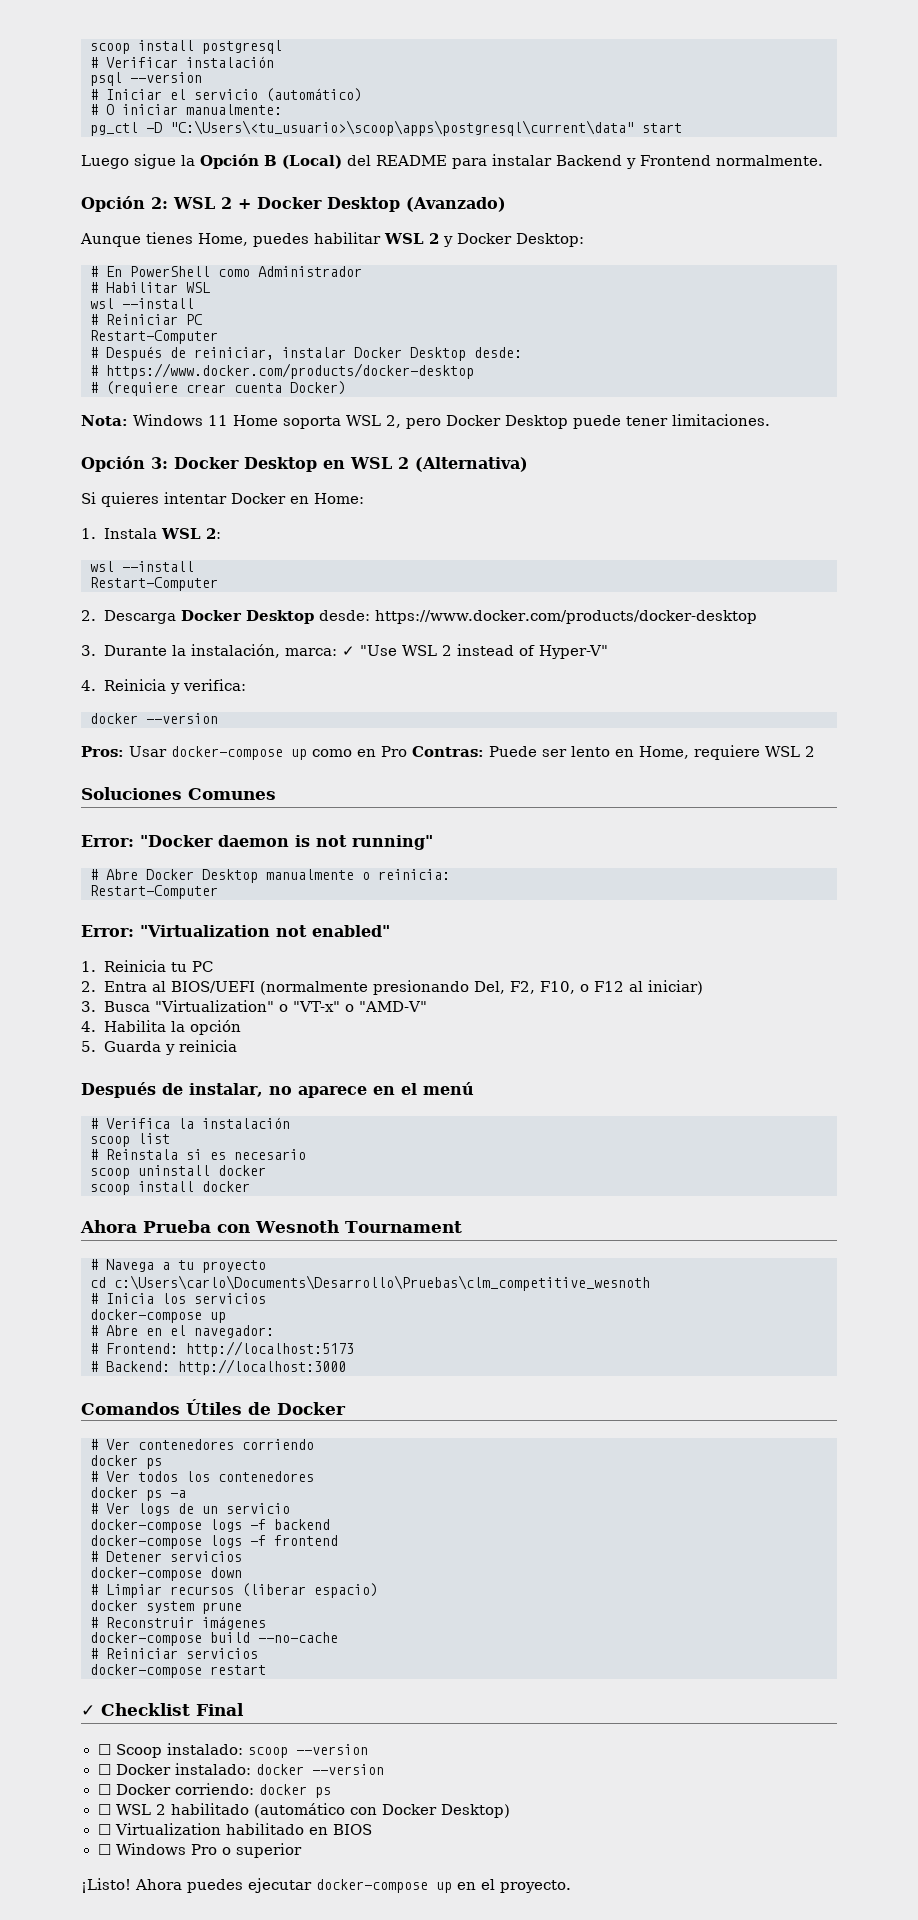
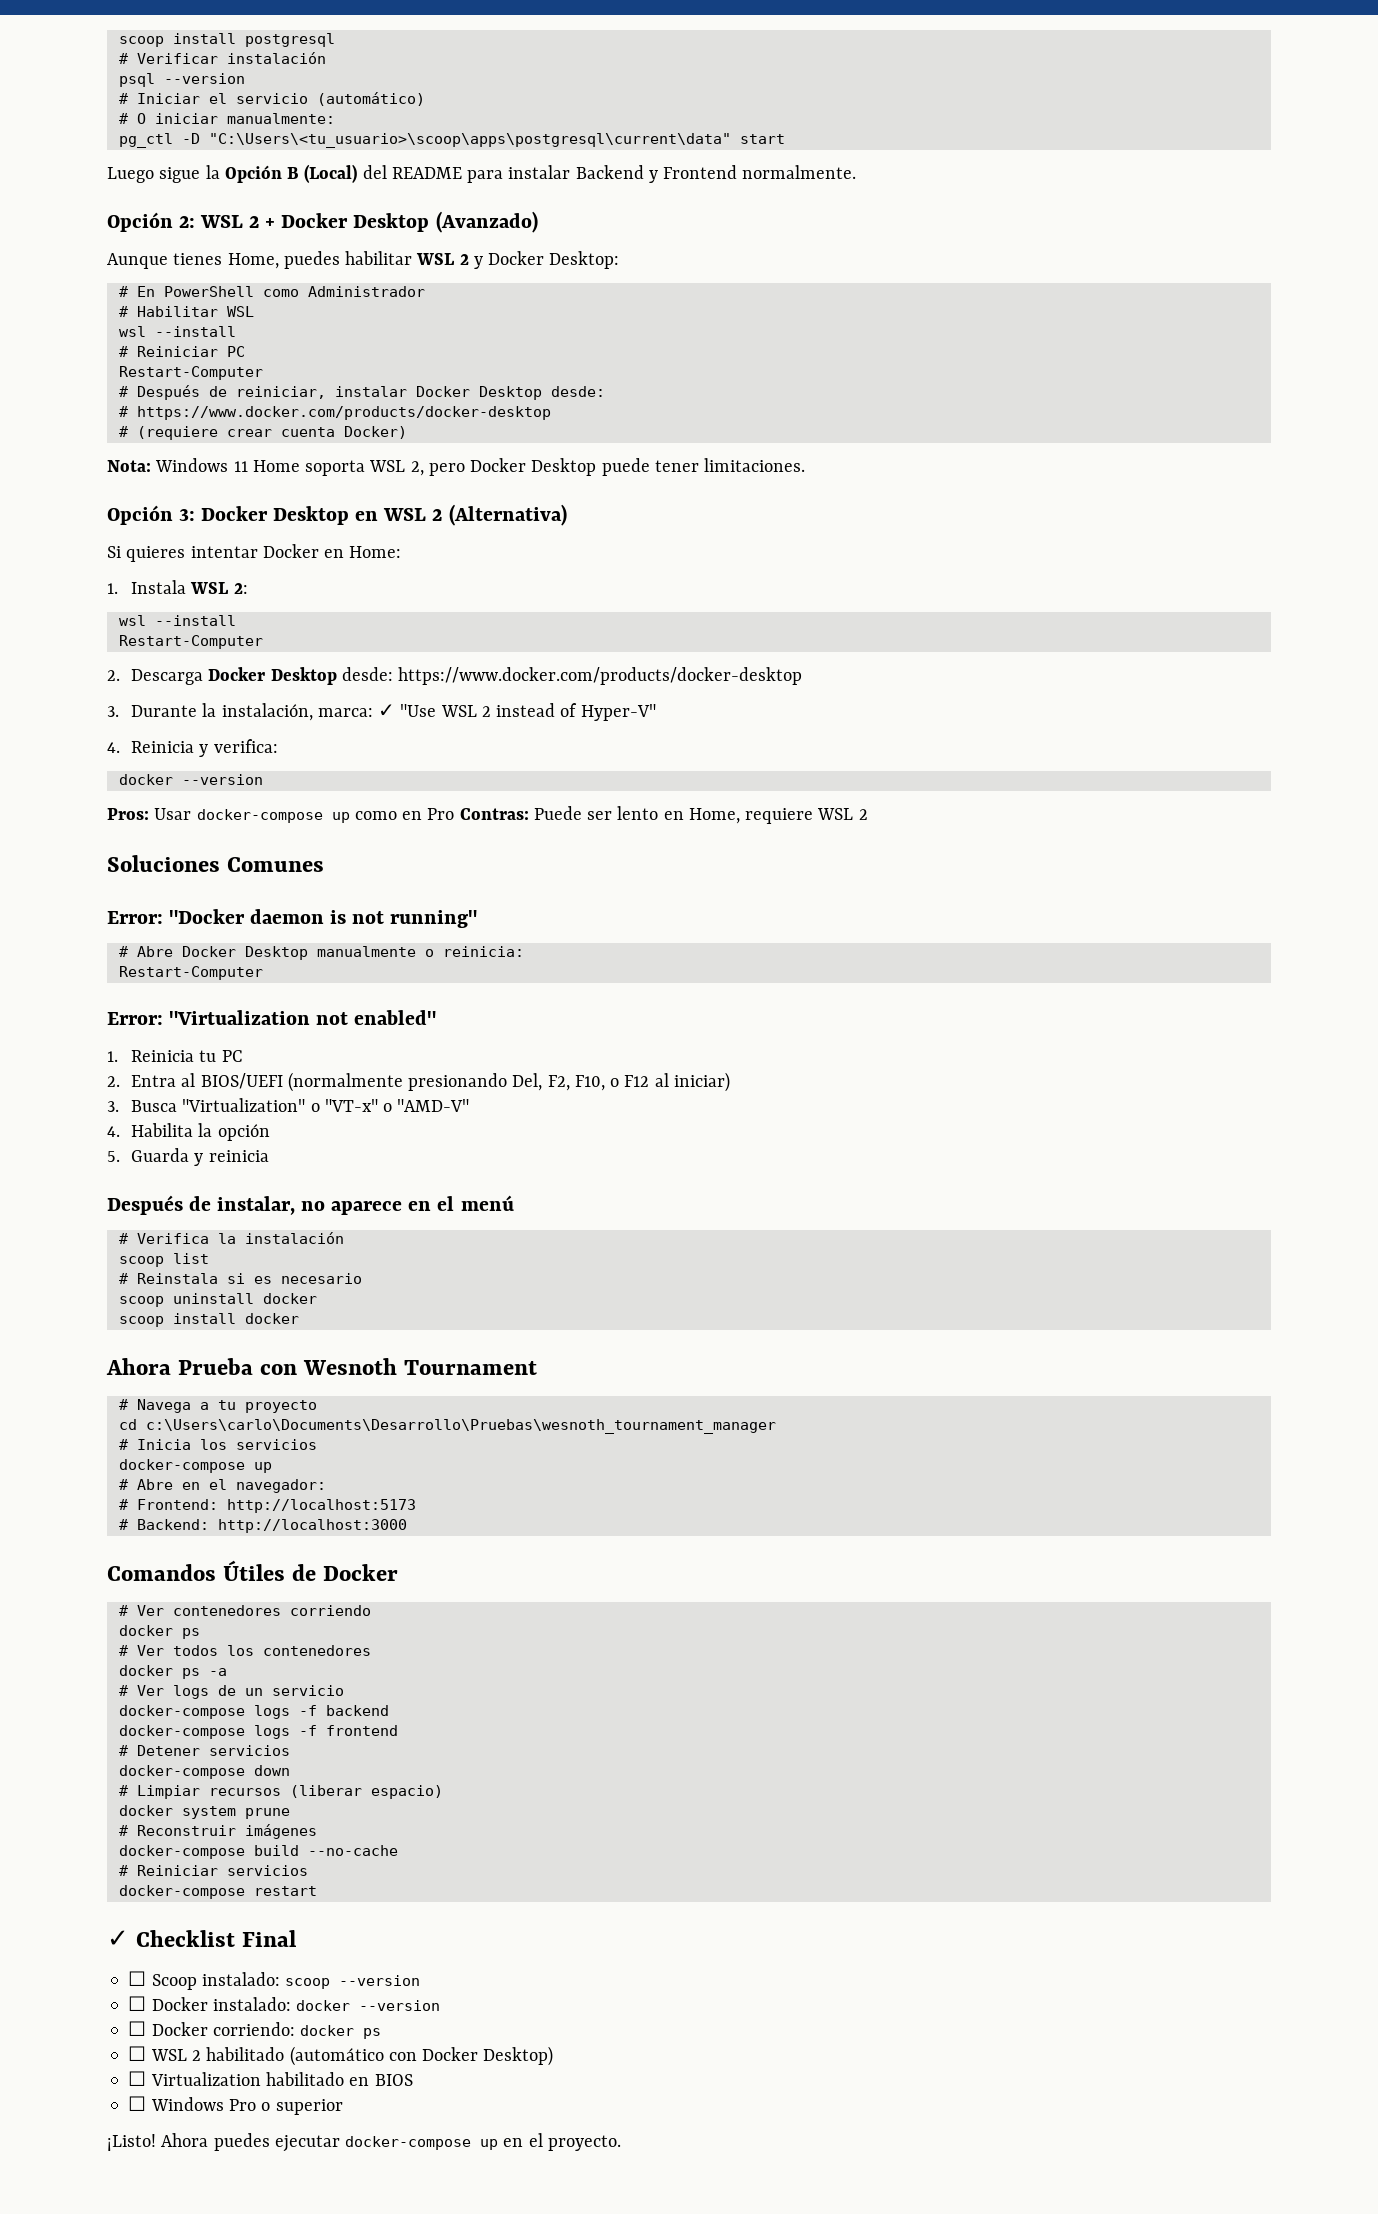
[114,1275,650,1291] c:\Users\carlo\Documents\Desarrollo\Pruebas\clm_competitive_wesnoth -> [145,1419,776,1434] c:\Users\carlo\Documents\Desarrollo\Pruebas\wesnoth_tournament_manager

